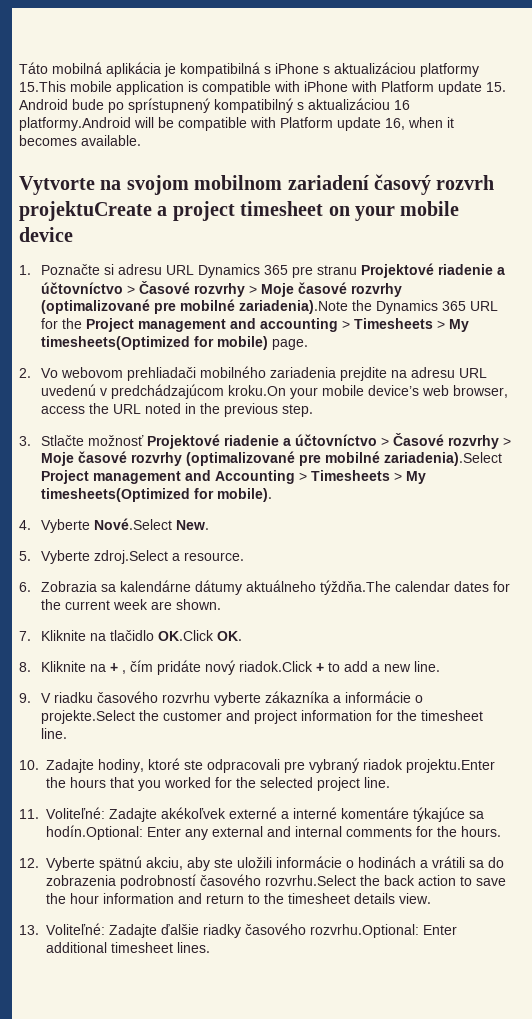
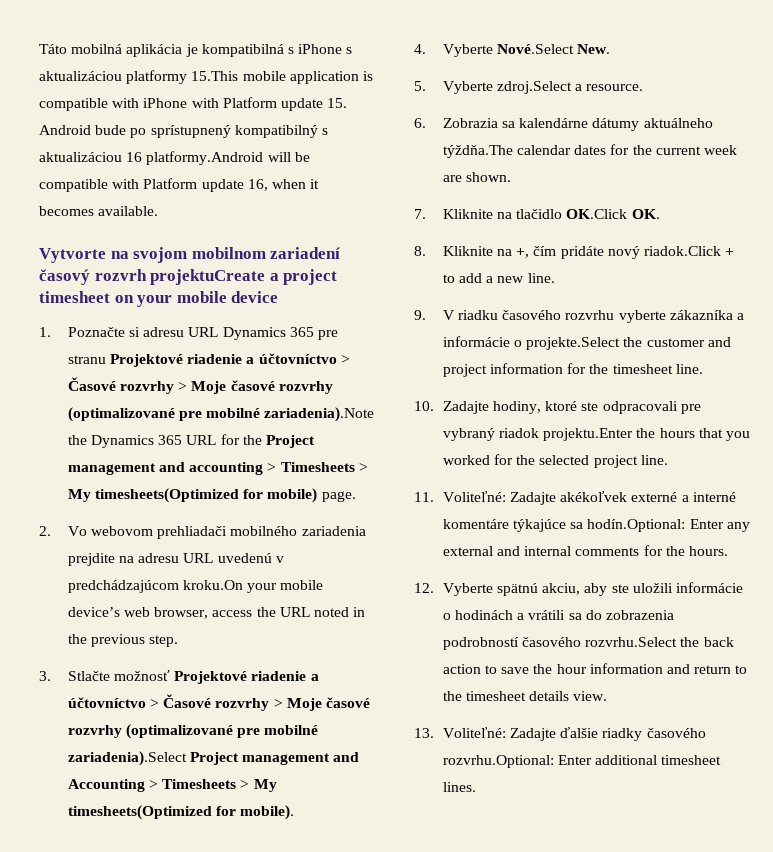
[110,663,127,674] + , -> [516,248,530,258] +,

